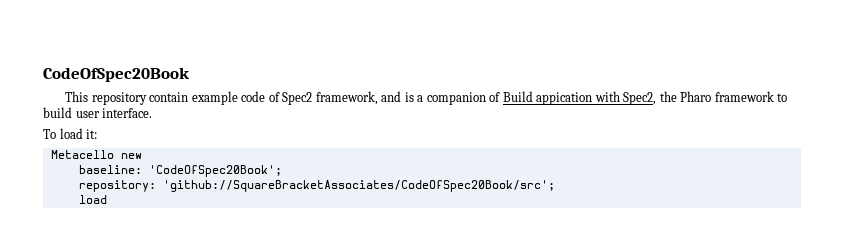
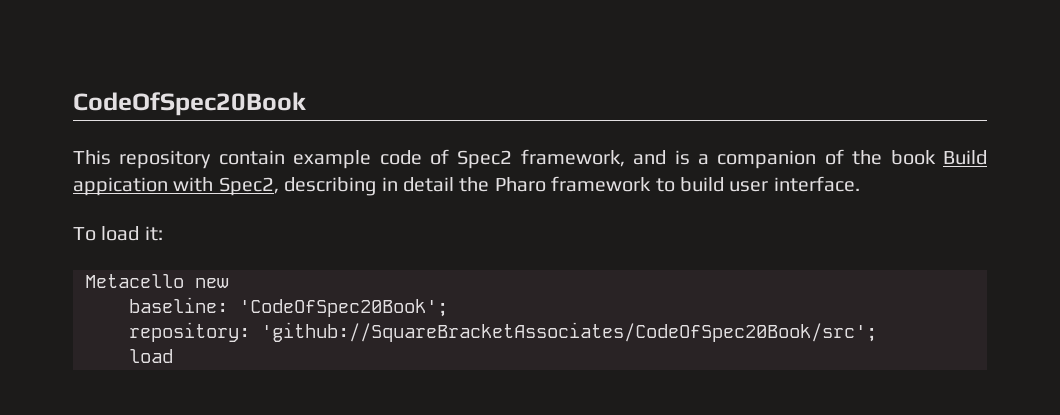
(501, 97) none -> [852,150,936,165] the book
(657, 98) none -> [284,177,454,196] describing in detail

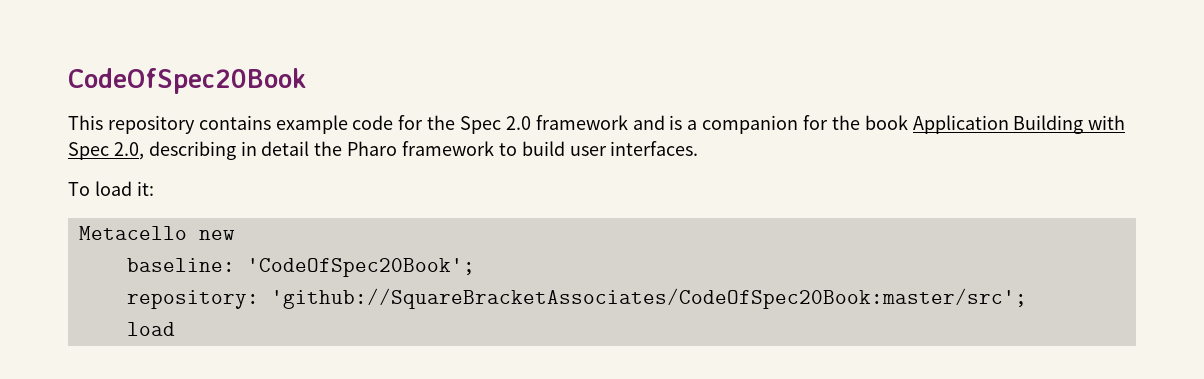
[218,150,285,165] contain -> [198,115,271,130] contains
[430,149,625,169] of Spec2 framework, -> [398,115,628,134] for the Spec 2.0 framework
[824,149,844,165] of -> [803,115,829,130] for
[942,150,987,165] [73,177,279,196] Build appication with Spec2, -> [912,115,1126,134] [68,142,144,160] Application Building with Spec 2.0,
[773,176,860,192] interface. -> [610,141,699,156] interfaces.
[261,322,877,342] 'github://SquareBracketAssociates/CodeOfSpec20Book/src'; -> [270,288,1027,309] 'github://SquareBracketAssociates/CodeOfSpec20Book:master/src';

